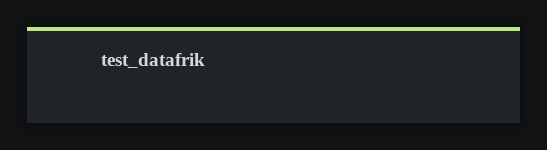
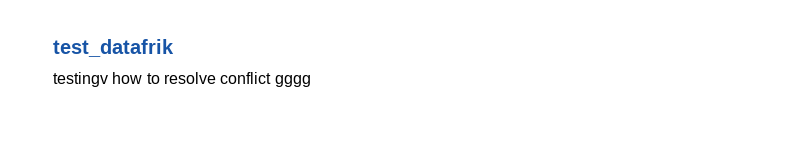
(205, 60) none -> [53,72,311,87] // testingv how to resolve conflict gggg

